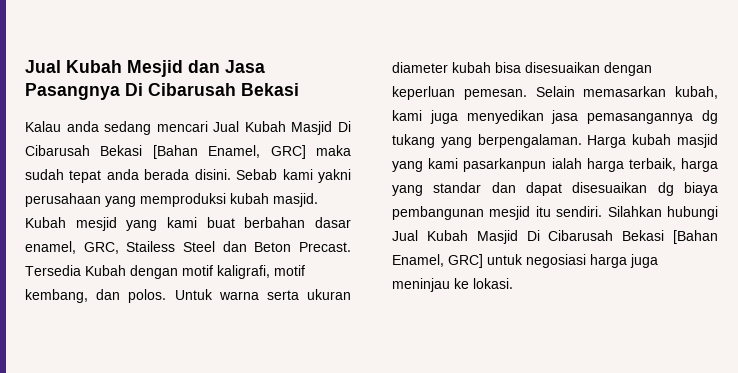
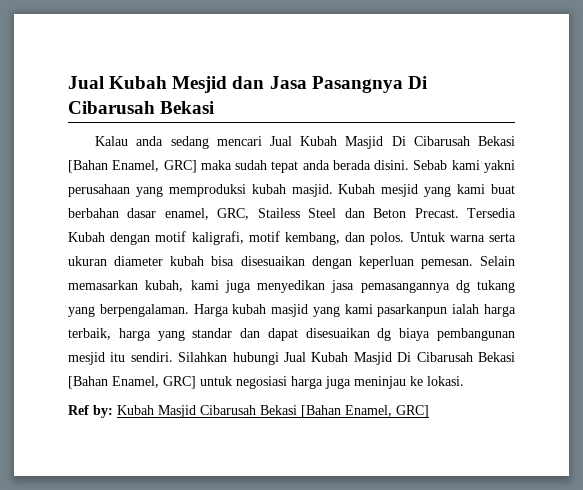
(513, 283) none -> [68,405,429,418] // Ref by: Kubah Masjid Cibarusah Bekasi [Bahan Enamel, GRC]

